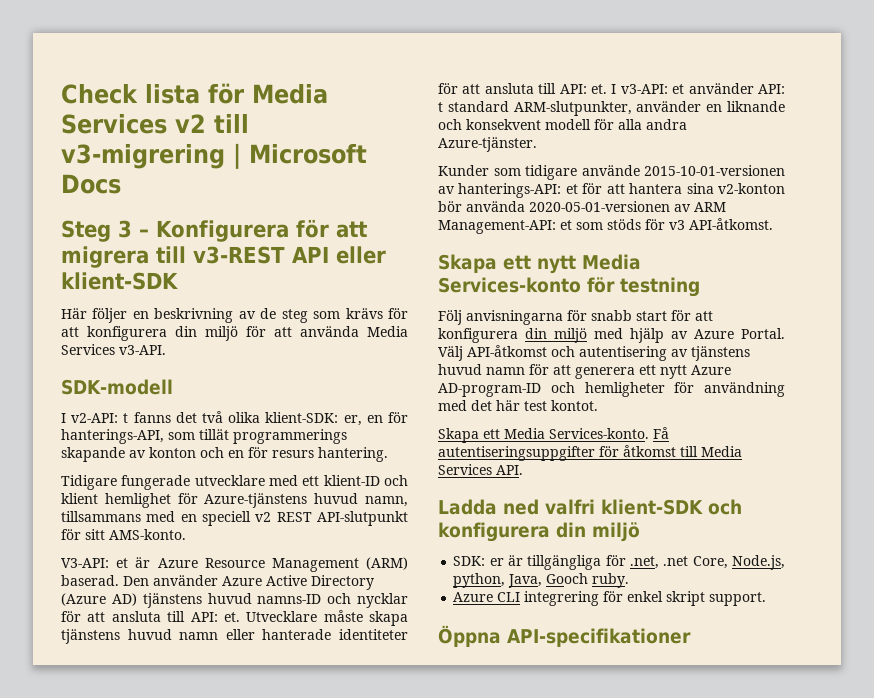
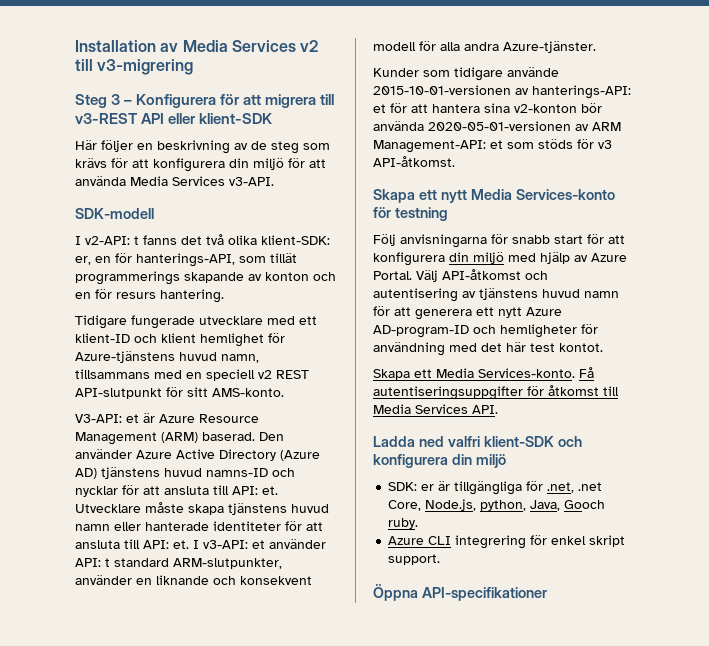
[61,83,245,104] Check lista för -> [75,40,179,52] Installation av
[233,143,367,169] [61,174,121,194] | Microsoft Docs -> (194, 67) none

